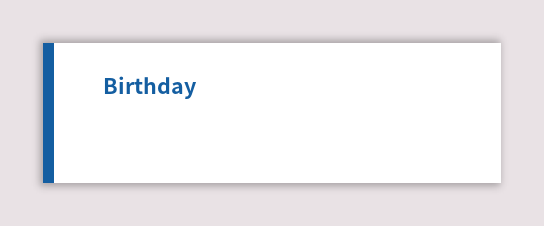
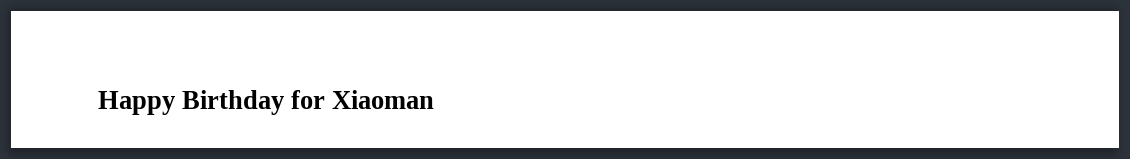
[103,76,197,99] Birthday -> [98,90,435,115] Happy Birthday for Xiaoman

